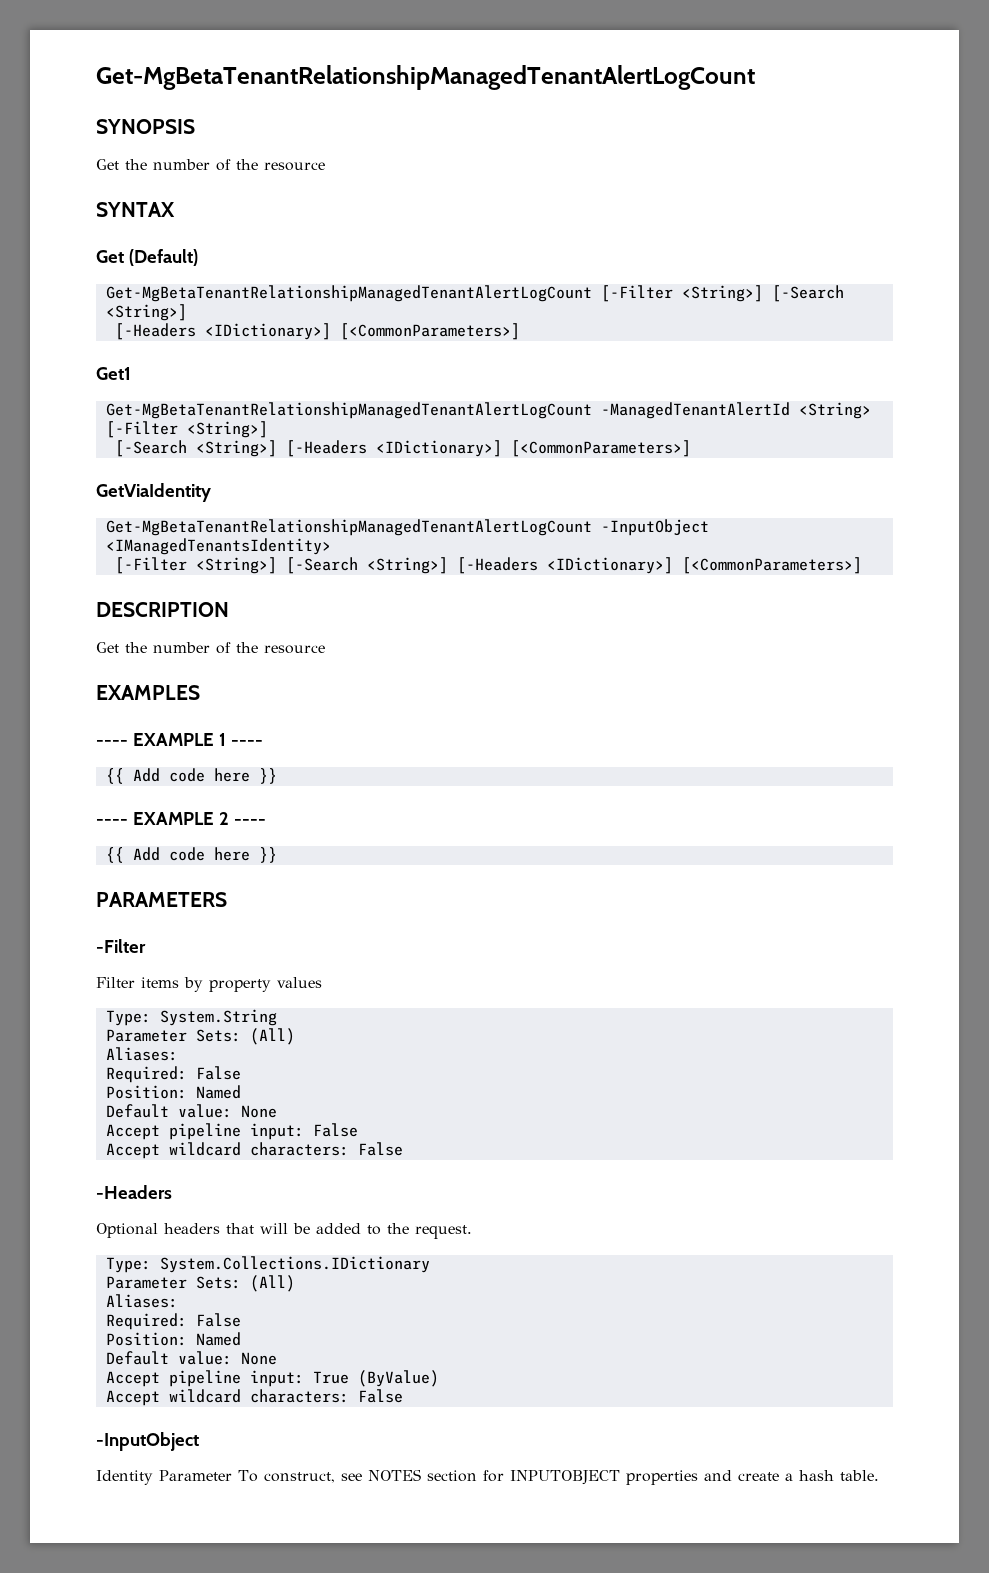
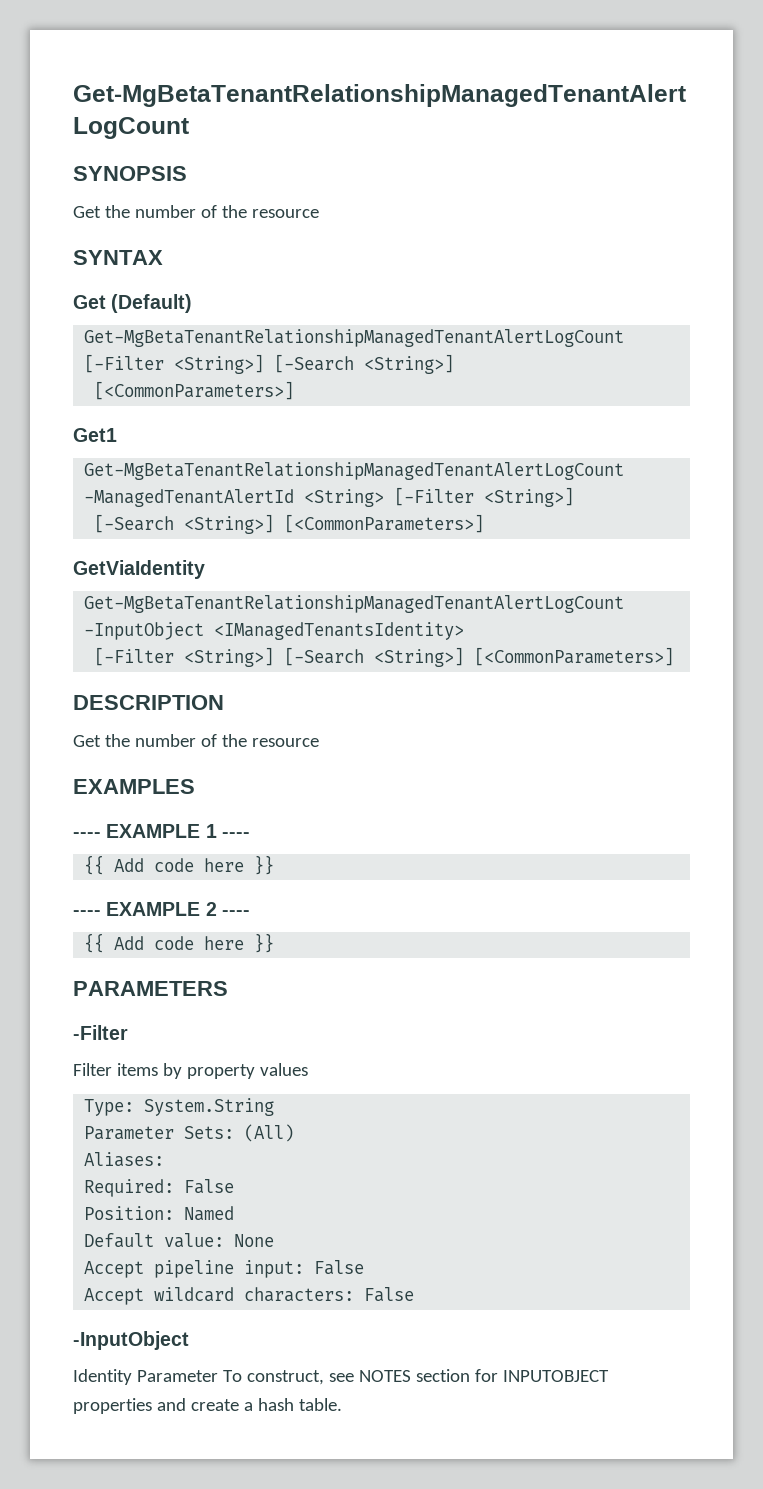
[114,323,331,340] [-Headers <IDictionary>] -> (455, 364) none
[285,440,502,457] [-Headers <IDictionary>] -> (275, 524) none
[456,557,673,574] [-Headers <IDictionary>] -> (465, 657) none
[96,1185,172,1199] [96,1223,472,1239] [105,1256,430,1273] [105,1275,295,1292] [105,1294,178,1308] [105,1313,241,1330] [105,1332,241,1346] [105,1351,277,1365] [105,1370,439,1387] [105,1389,403,1406] // -Headers // Optional headers that will be added to the request. // Type: System.Collections.IDictionary // Parameter Sets: (All) // Aliases: // Required: False // Position: Named // Default value: None // Accept pipeline input: True (ByValue) // Accept wildcard characters: False -> (415, 1294) none

